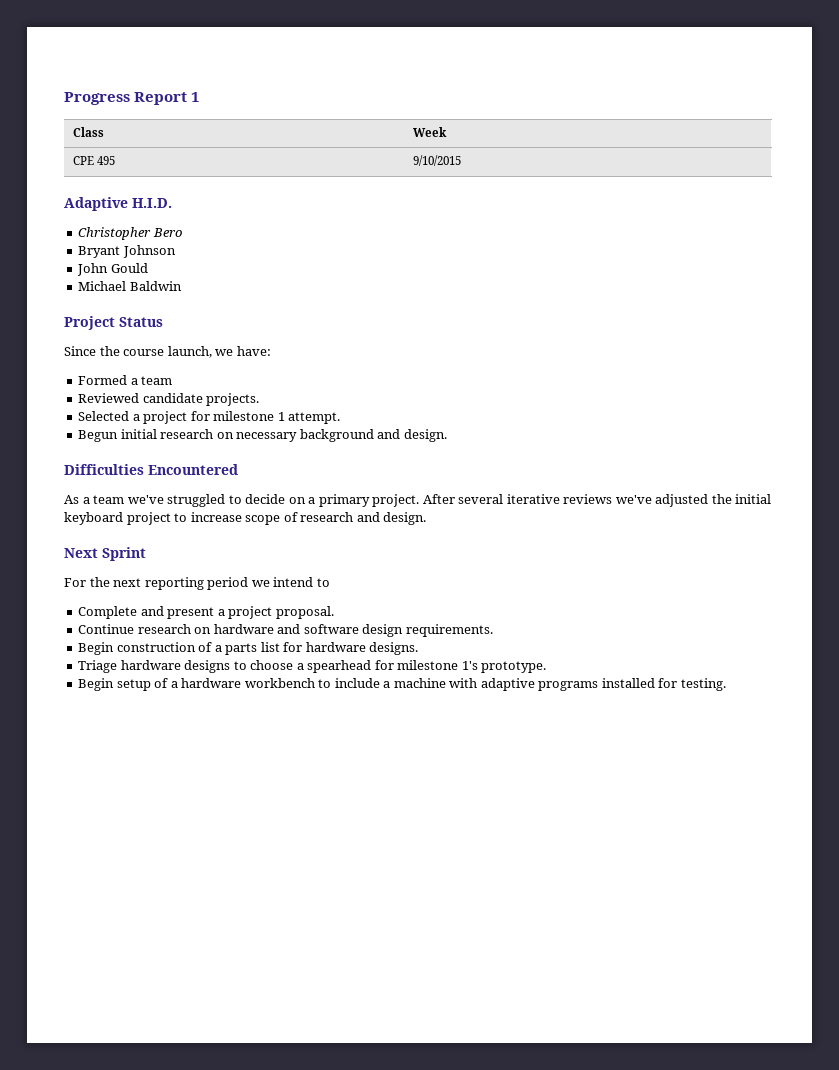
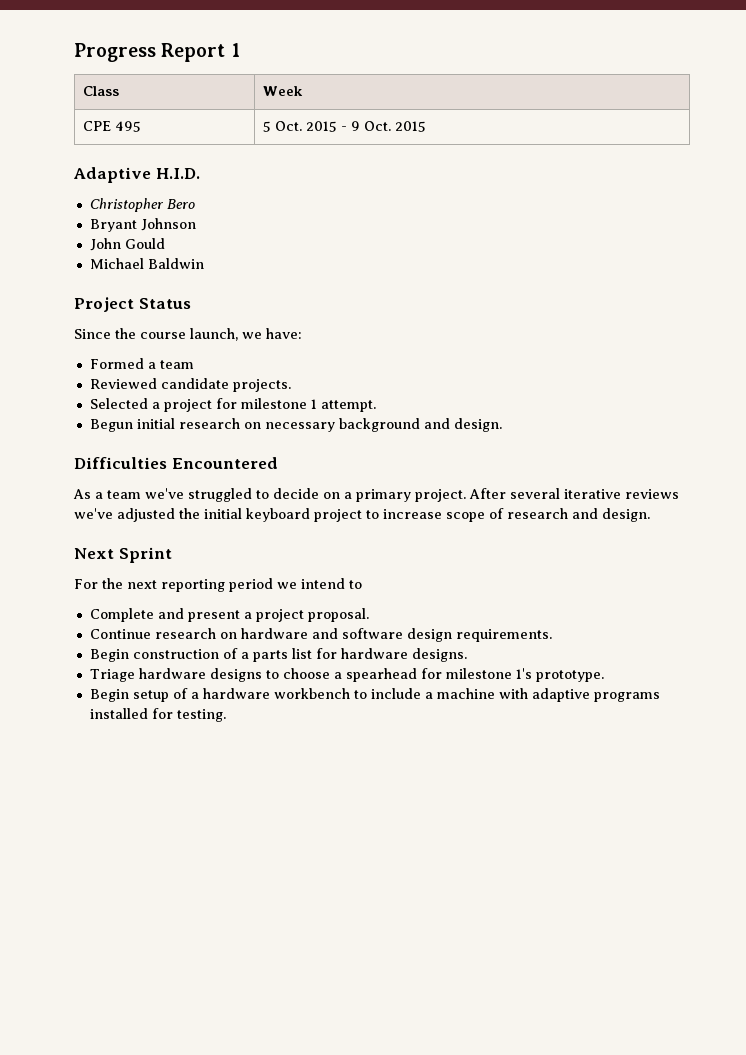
[413,155,462,166] 9/10/2015 -> [263,121,427,132] 5 Oct. 2015 - 9 Oct. 2015

